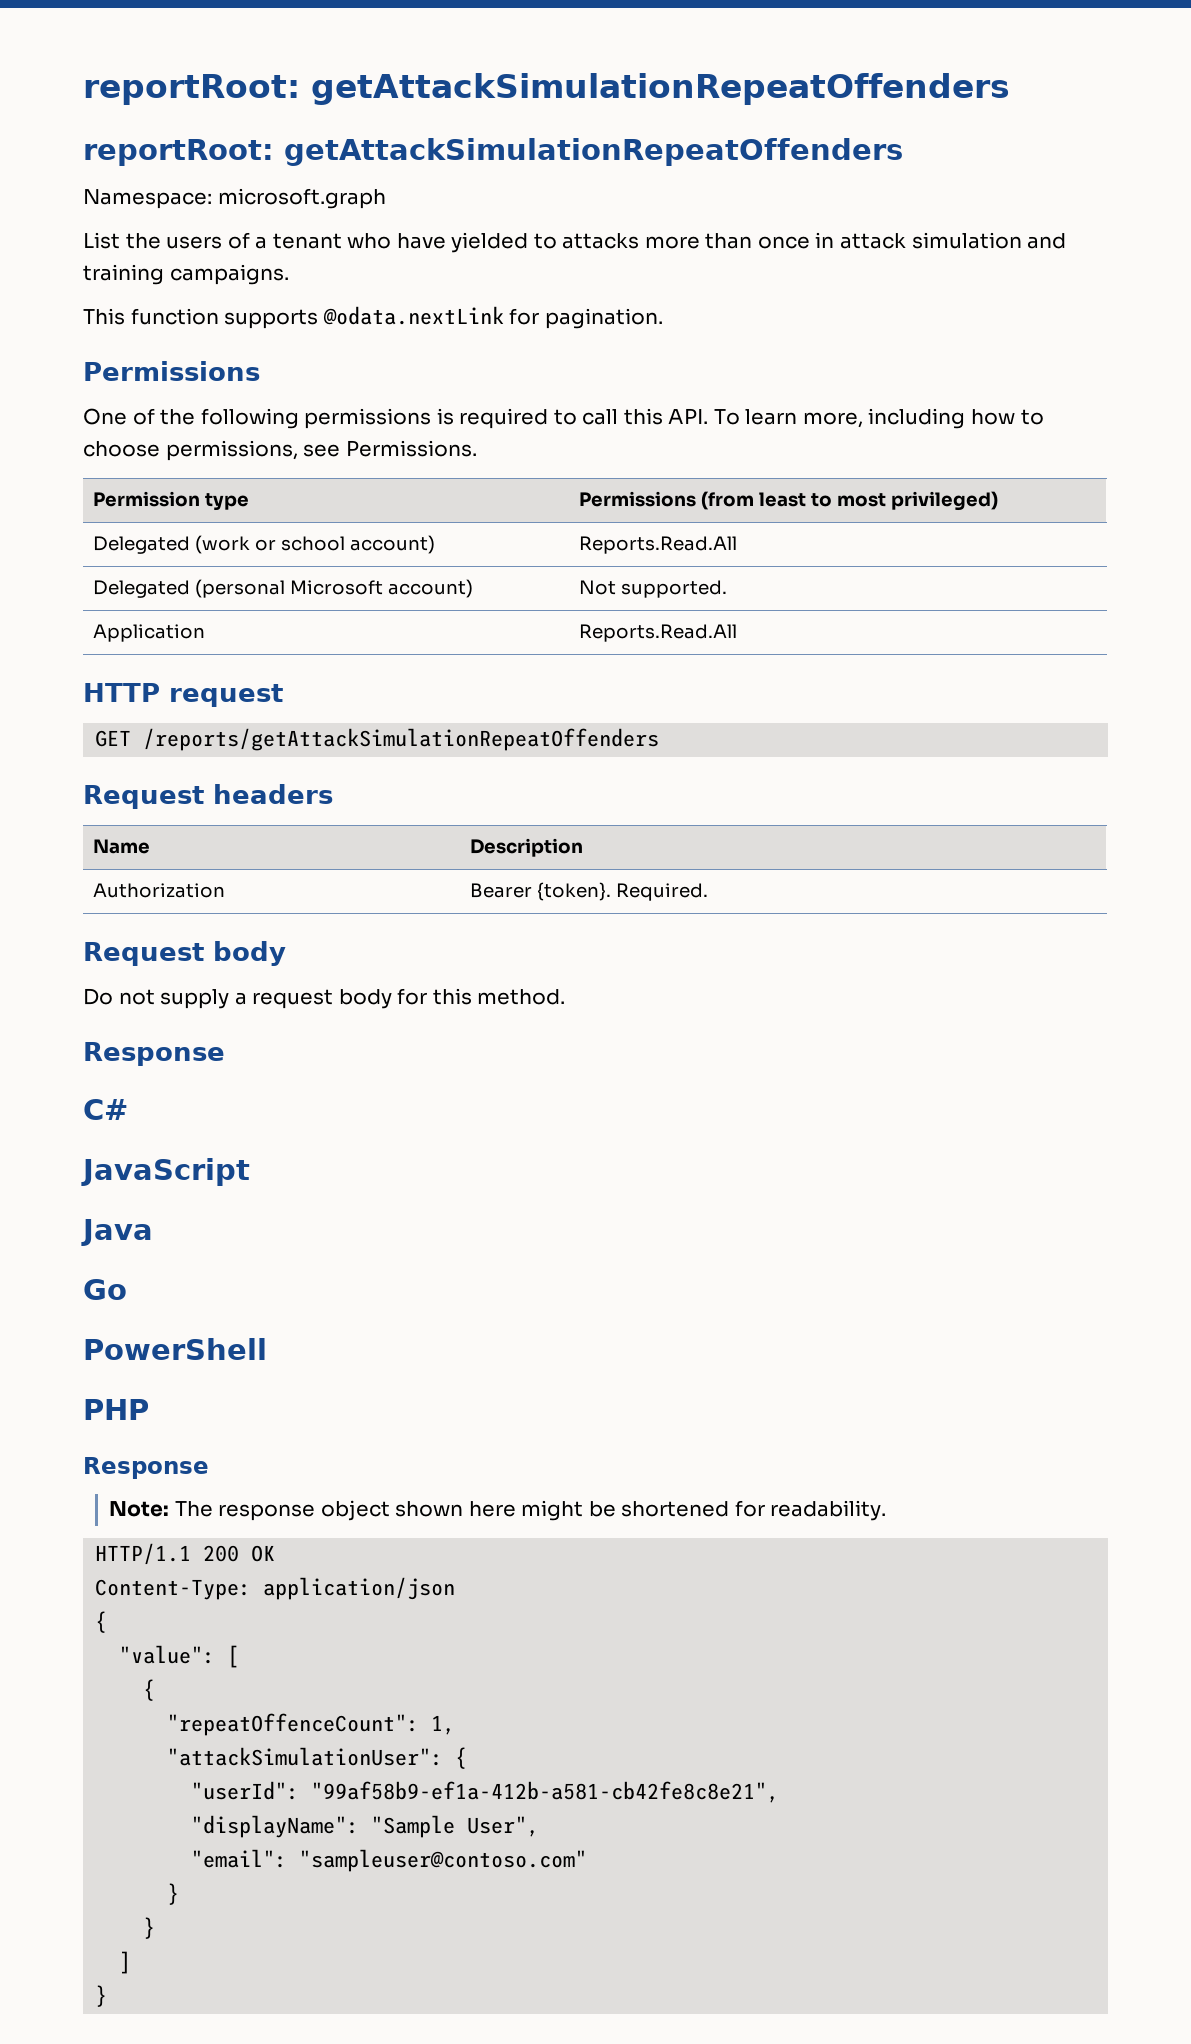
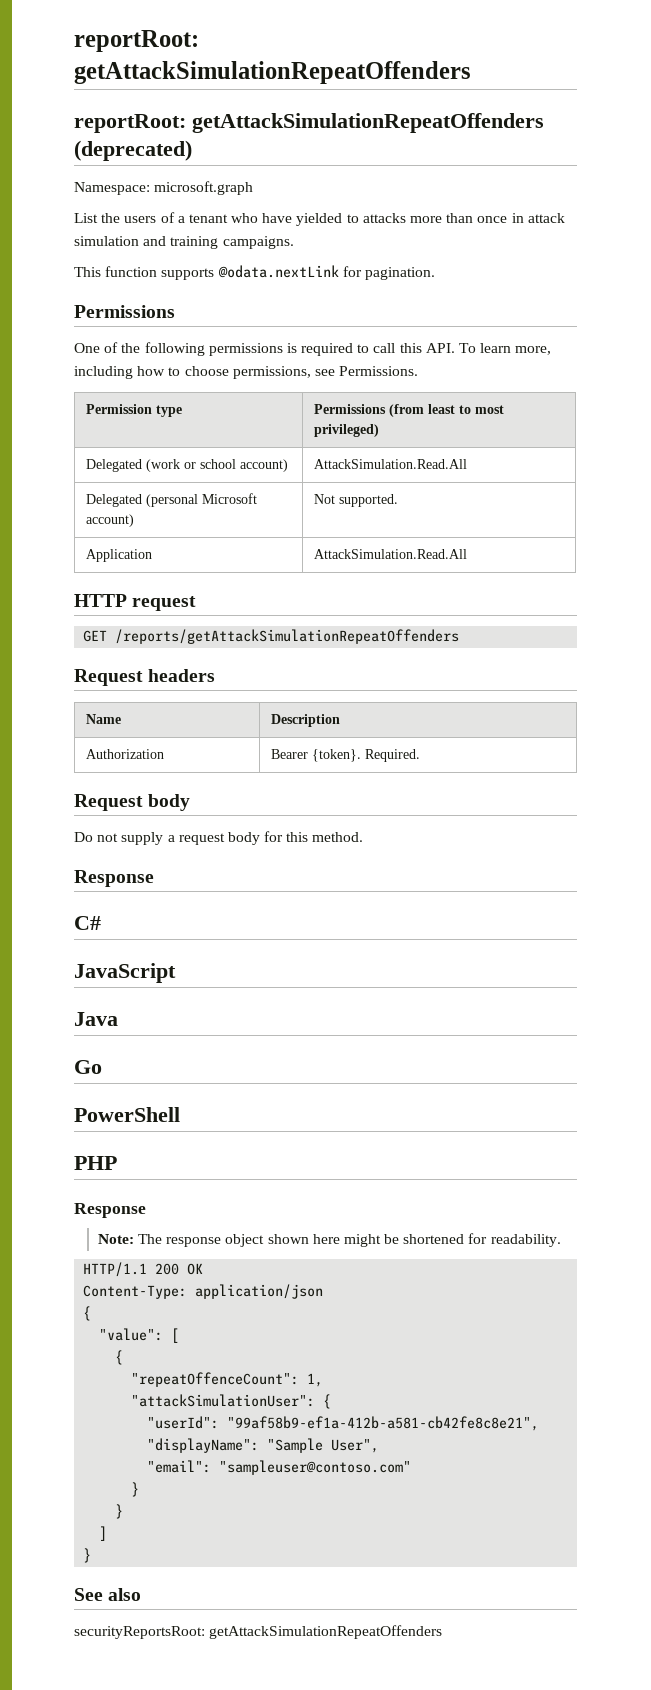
(903, 152) none -> [74,140,192,161] (deprecated)
[579,536,738,554] Reports.Read.All -> [313,459,467,469] AttackSimulation.Read.All
[579,624,738,642] Reports.Read.All -> [313,549,467,559] AttackSimulation.Read.All
(108, 1996) none -> [74,1588,142,1601] [74,1625,443,1639] // See also // securityReportsRoot: getAttackSimulationRepeatOffenders

